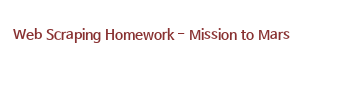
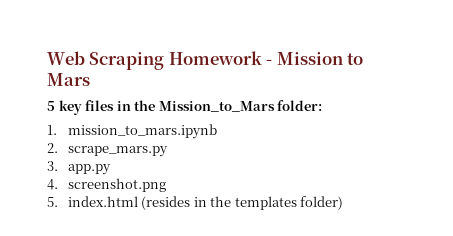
(290, 35) none -> [47,100,323,115] [47,124,217,139] [47,143,168,157] [47,161,111,175] [47,178,166,192] [47,196,344,210] // 5 key files in the Mission_to_Mars folder: // 1. mission_to_mars.ipynb // 2. scrape_mars.py // 3. app.py // 4. screenshot.png // 5. index.html (resides in the templates folder)

